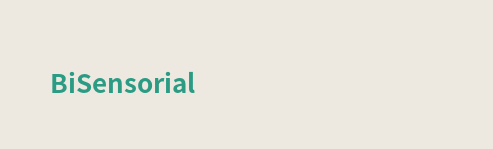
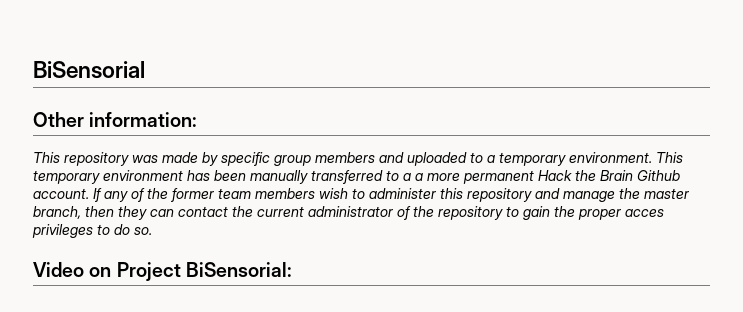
(195, 82) none -> [33,112,198,127] [33,152,683,166] [33,170,680,184] [33,188,689,202] [33,206,664,220] [32,224,152,238] [33,262,292,281] // Other information: // This repository was made by specific group members and uploaded to a temporary environment. This temporary environment has been manually transferred to a a more permanent Hack the Brain Github account. If any of the former team members wish to administer this repository and manage the master branch, then they can contact the current administrator of the repository to gain the proper acces privileges to do so. // Video on Project BiSensorial:

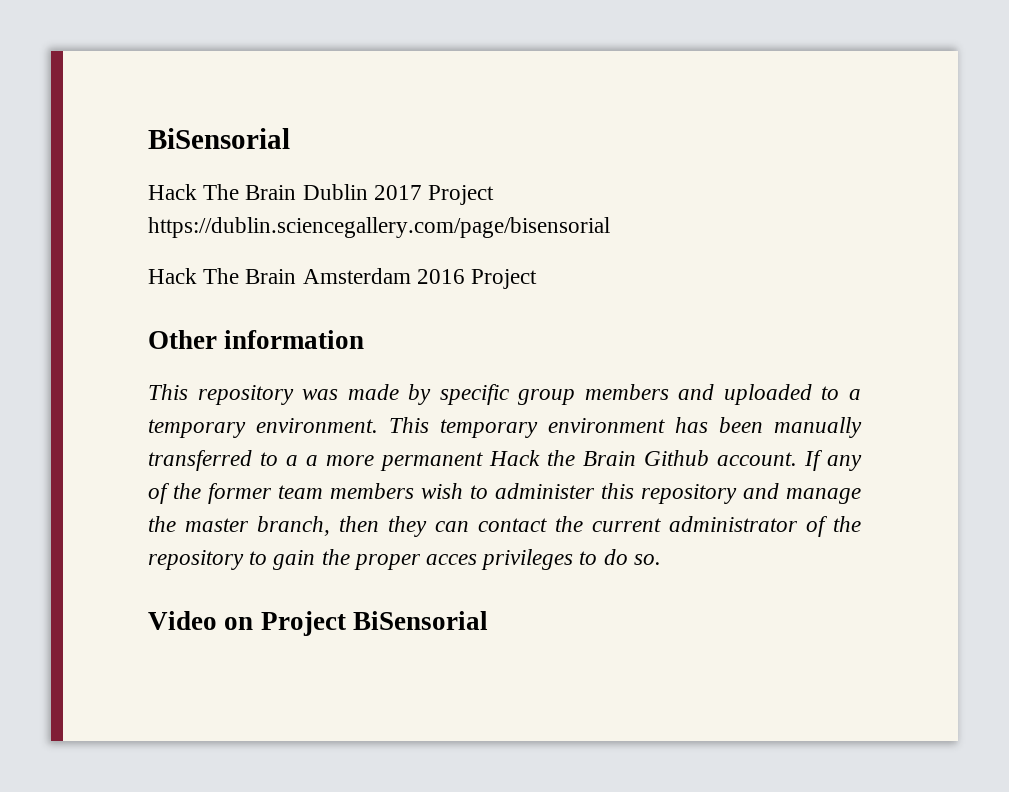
[33,61,145,79] BiSensorial -> [148,128,290,149] [148,184,495,205] [148,217,610,238] [148,268,538,289] BiSensorial // Hack The Brain Dublin 2017 Project https://dublin.sciencegallery.com/page/bisensorial // Hack The Brain Amsterdam 2016 Project
[89,112,198,127] information: -> [224,330,365,349] information
[185,262,292,277] BiSensorial: -> [352,611,488,630] BiSensorial

